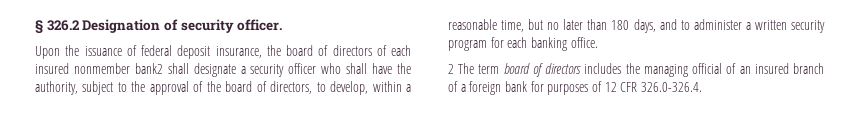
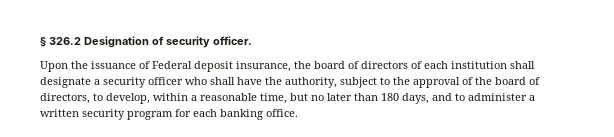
[141,45,172,56] federal -> [152,61,192,69] Federal
[35,63,163,74] insured nonmember bank2 -> [451,61,507,69] institution
[448,63,824,77] [448,81,702,95] // 2 The term board of directors includes the managing official of an insured branch of a foreign bank for purposes of 12 CFR 326.0-326.4. -> (298, 113) none

